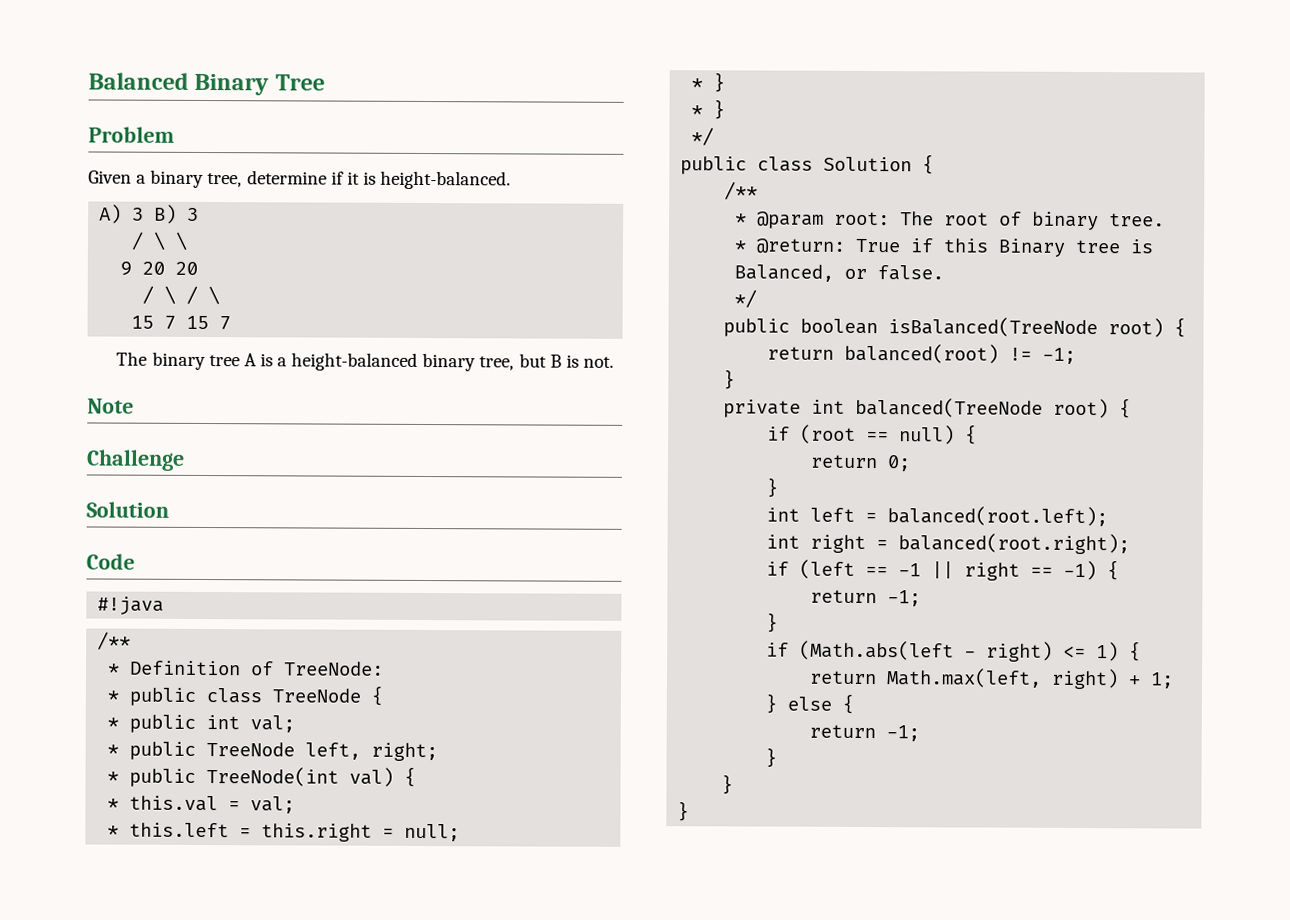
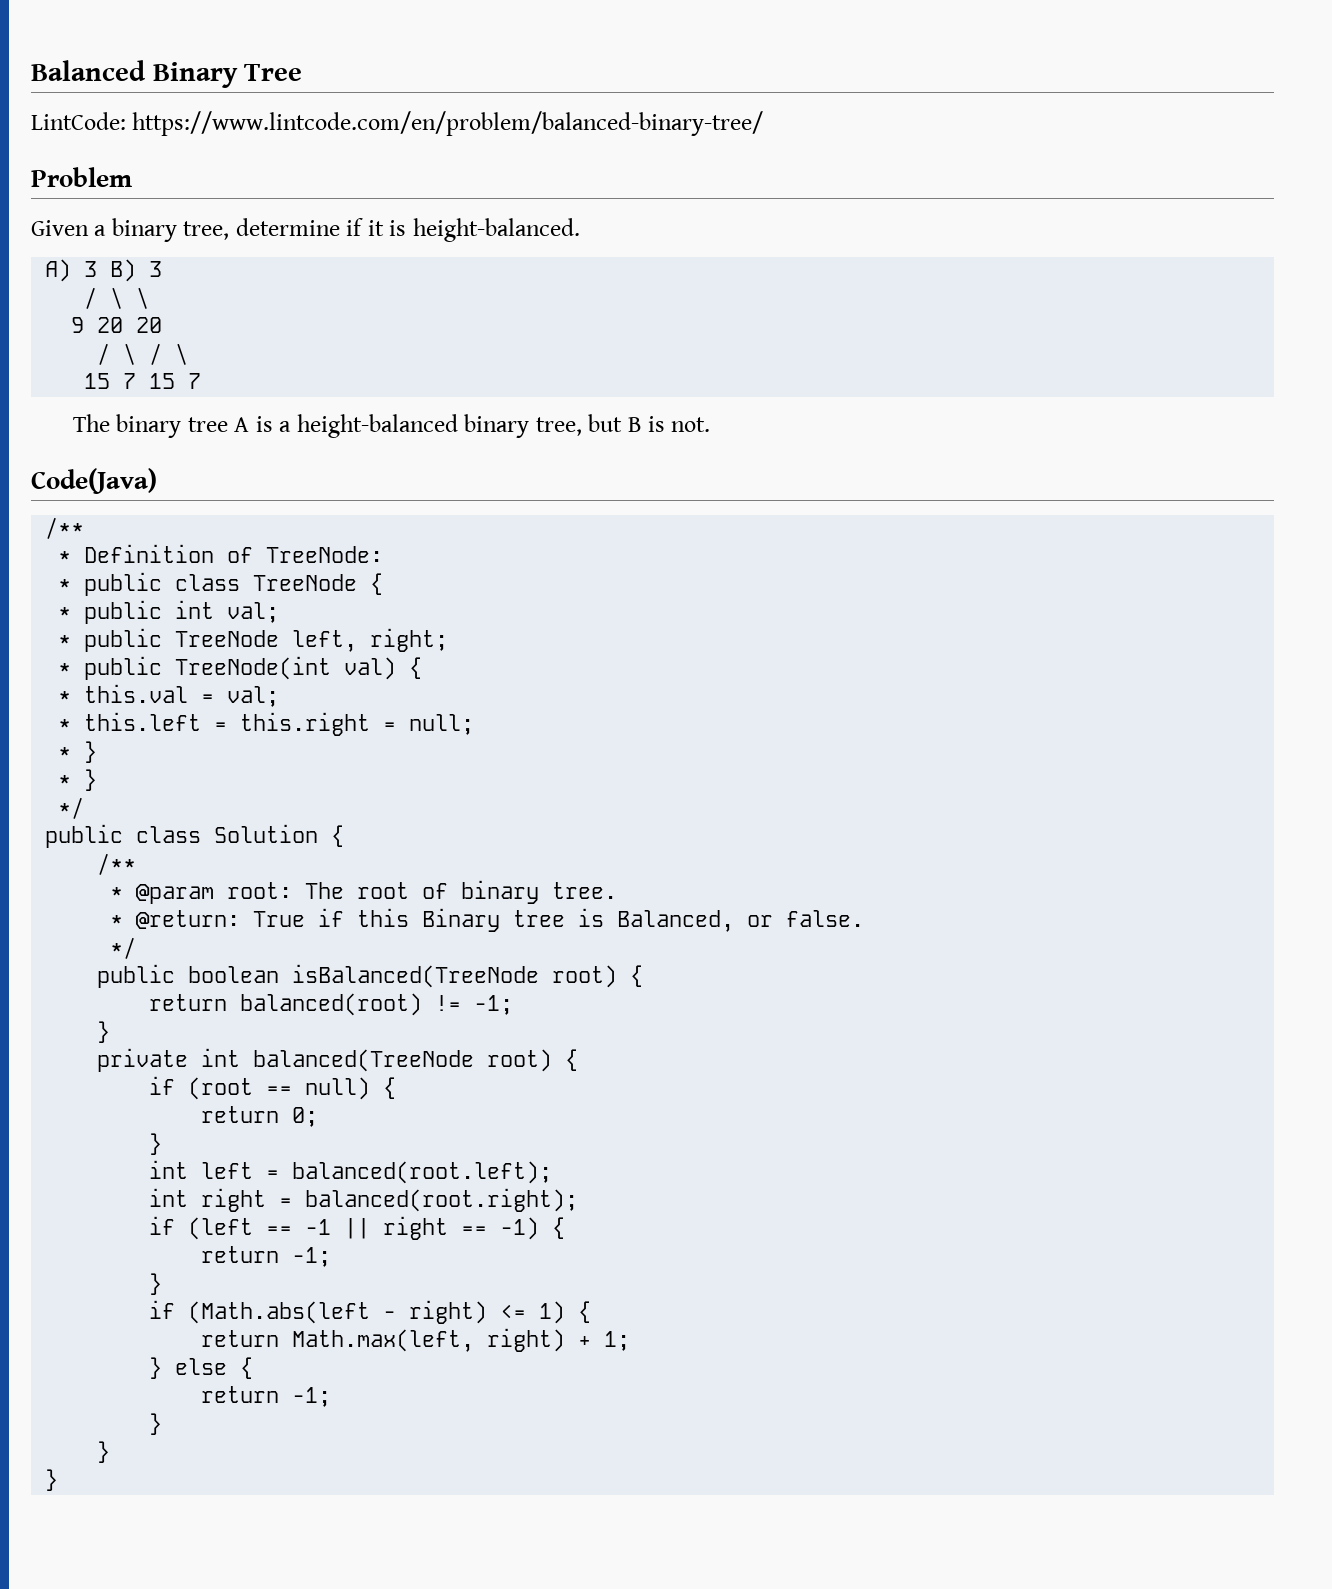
(325, 82) none -> [31,111,764,136] // LintCode: https://www.lintcode.com/en/problem/balanced-binary-tree/
[87,398,134,414] [86,449,185,471] [86,501,169,518] [86,553,135,570] [97,596,165,615] Note // Challenge // Solution // Code // #!java -> [31,468,157,494] Code(Java)

